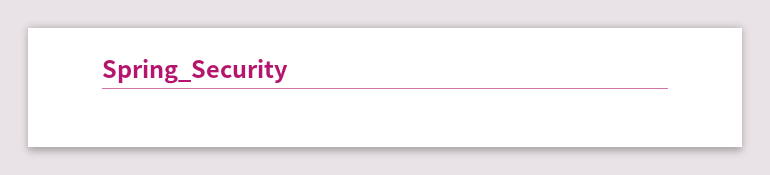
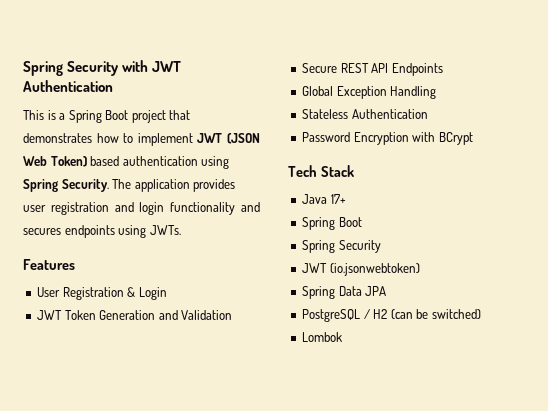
[102,59,288,84] Spring_Security -> [23,60,182,76] [23,80,113,92] [23,110,191,123] [23,133,260,146] [23,156,230,169] [23,179,236,192] [23,202,260,215] [23,225,181,238] [23,259,75,270] [37,287,167,300] [37,310,233,320] [302,63,443,76] [302,86,437,99] [302,109,428,119] [302,132,473,145] [288,165,354,177] [302,194,346,204] [302,217,362,230] [302,240,381,253] [302,263,420,276] [302,286,387,299] [302,309,481,322] [302,332,343,342] Spring Security with JWT Authentication // This is a Spring Boot project that demonstrates how to implement JWT (JSON Web Token) based authentication using Spring Security. The application provides user registration and login functionality and secures endpoints using JWTs. // Features // User Registration & Login // JWT Token Generation and Validation // Secure REST API Endpoints // Global Exception Handling // Stateless Authentication // Password Encryption with BCrypt // Tech Stack // Java 17+ // Spring Boot // Spring Security // JWT (io.jsonwebtoken) // Spring Data JPA // PostgreSQL / H2 (can be switched) // Lombok

